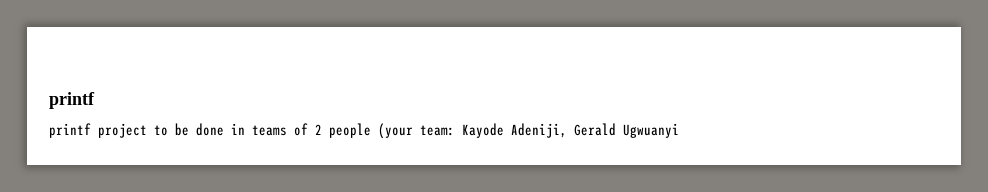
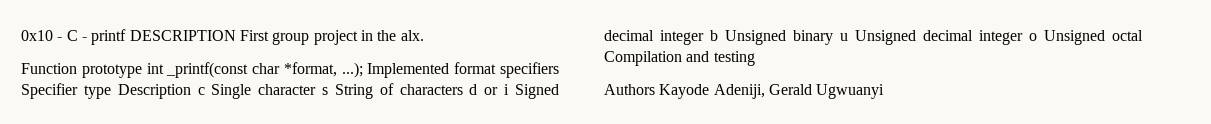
[49,92,95,109] [49,123,455,139] printf // printf project to be done in teams of 2 people (your team: -> [21,29,424,45] [21,62,559,78] [21,83,560,99] [604,30,1143,45] [604,51,755,66] [604,84,655,95] 0x10 - C - printf DESCRIPTION First group project in the alx. // Function prototype int _printf(const char *format, ...); Implemented format specifiers Specifier type Description c Single character s String of characters d or i Signed decimal integer b Unsigned binary u Unsigned decimal integer o Unsigned octal Compilation and testing // Authors

